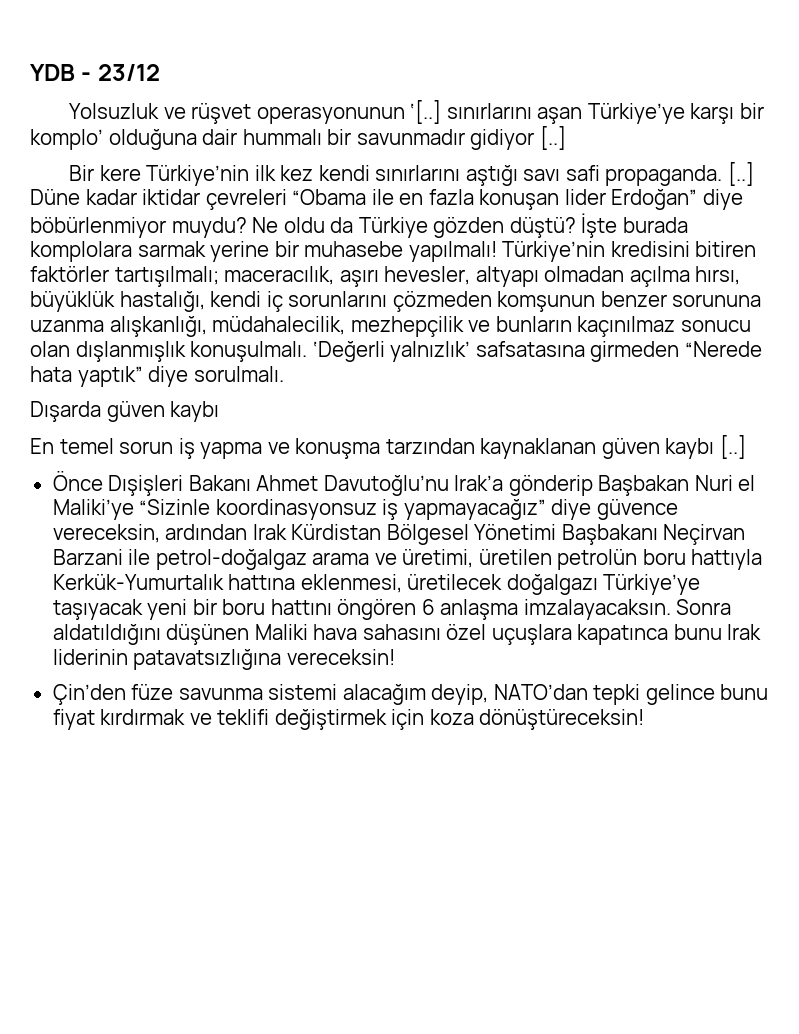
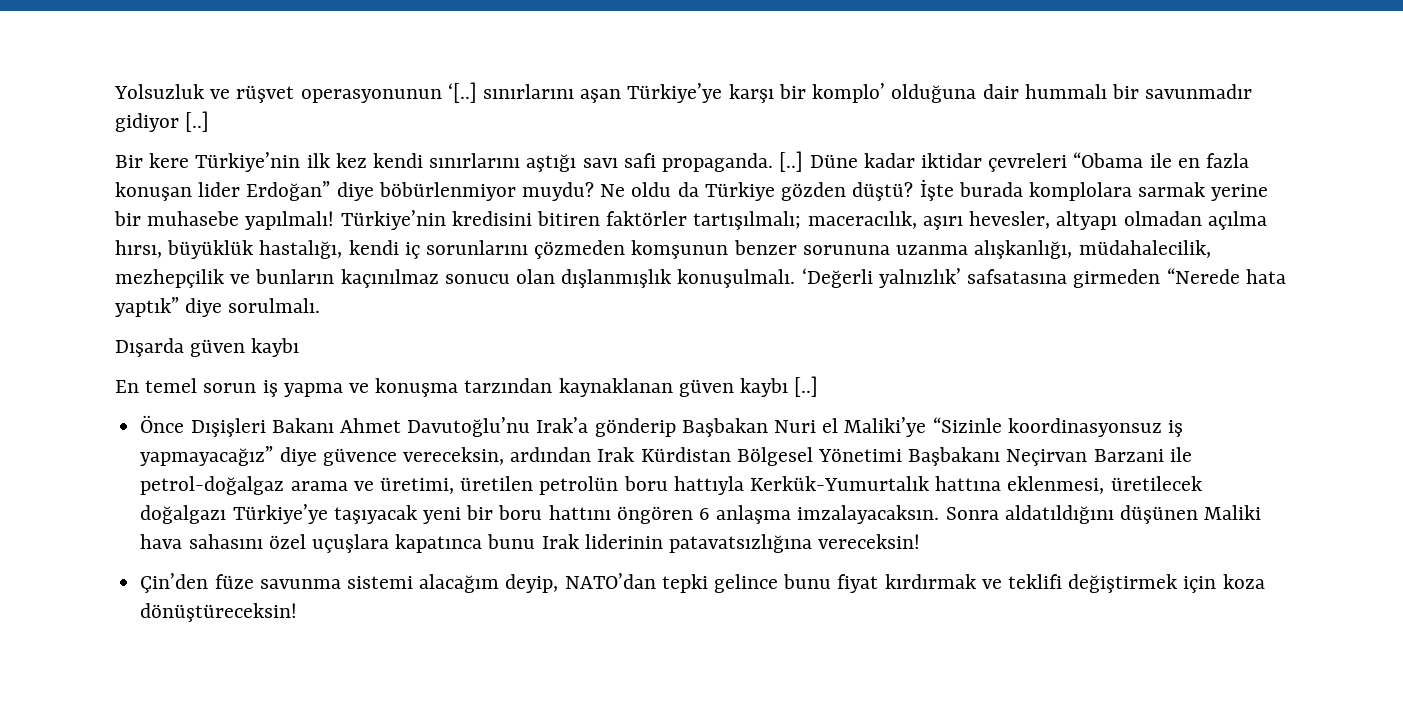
[30,64,160,81] YDB - 23/12 // -> (114, 91) none

